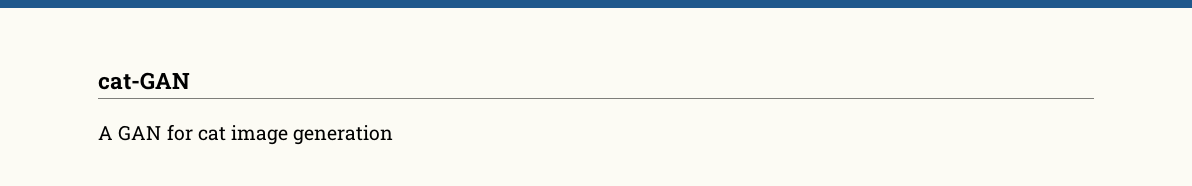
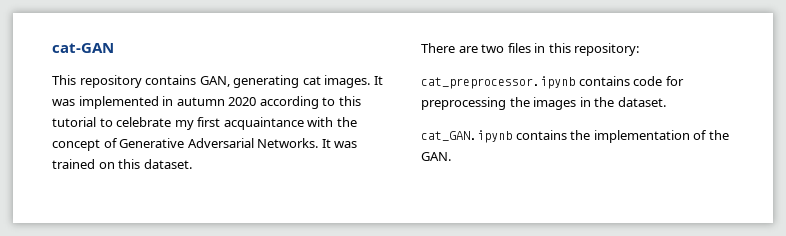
[98,124,394,145] A GAN for cat image generation -> [52,75,383,88] [52,96,361,109] [52,117,357,130] [52,138,358,151] [52,159,192,169] [421,43,640,56] [421,76,684,89] [421,97,666,110] [421,130,729,143] [421,152,451,161] This repository contains GAN, generating cat images. It was implemented in autumn 2020 according to this tutorial to celebrate my first acquaintance with the concept of Generative Adversarial Networks. It was trained on this dataset. // There are two files in this repository: // cat_preprocessor.ipynb contains code for preprocessing the images in the dataset. // cat_GAN.ipynb contains the implementation of the GAN.

